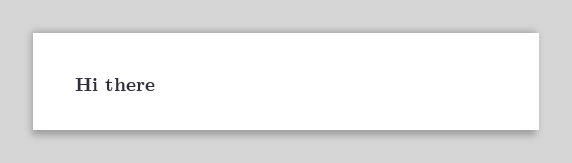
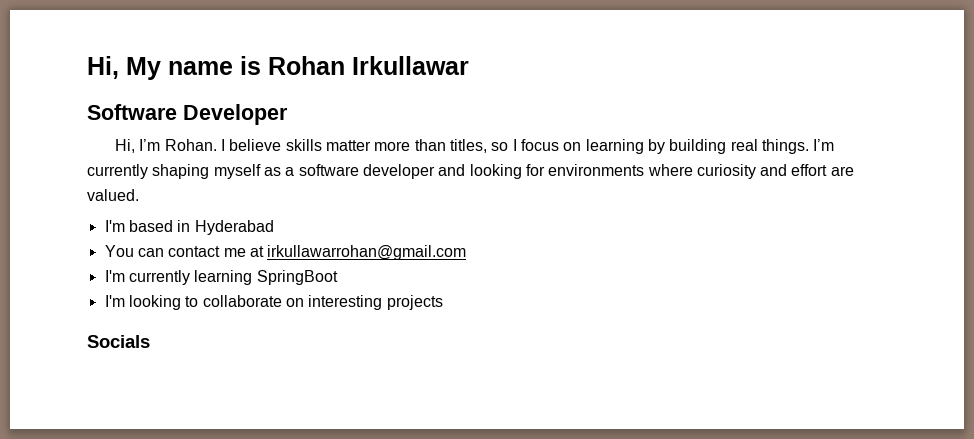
[75,78,155,91] Hi there -> [87,56,469,80] [87,104,288,125] [115,139,835,154] [87,164,854,179] [87,189,139,201] [104,220,274,235] [104,245,467,260] [104,270,338,285] [104,295,443,310] [87,335,150,348] Hi, My name is Rohan Irkullawar // Software Developer // Hi, I’m Rohan. I believe skills matter more than titles, so I focus on learning by building real things. I’m currently shaping myself as a software developer and looking for environments where curiosity and effort are valued. // I'm based in Hyderabad // You can contact me at irkullawarrohan@gmail.com // I'm currently learning SpringBoot // I'm looking to collaborate on interesting projects // Socials

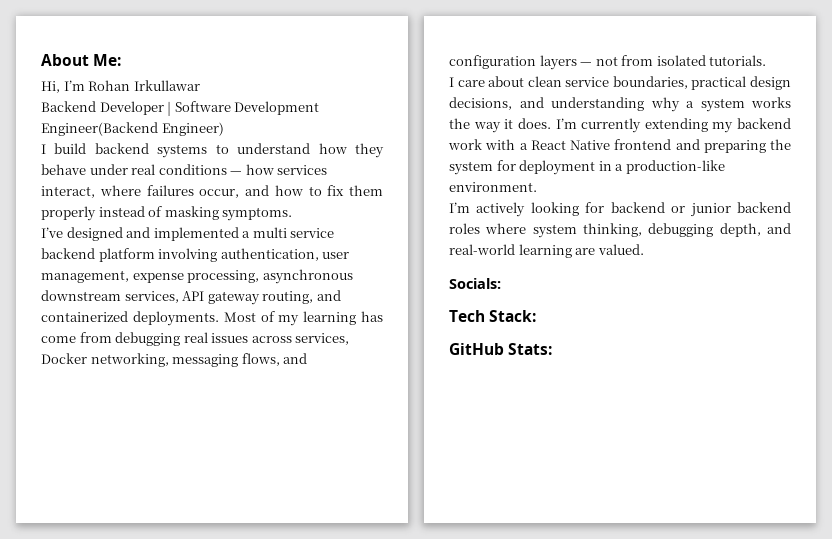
[87,56,469,80] [87,104,288,125] [115,139,835,154] [87,164,854,179] [87,189,139,201] [104,220,274,235] [104,245,467,260] [104,270,338,285] [104,295,443,310] [87,335,150,348] Hi, My name is Rohan Irkullawar // Software Developer // Hi, I’m Rohan. I believe skills matter more than titles, so I focus on learning by building real things. I’m currently shaping myself as a software developer and looking for environments where curiosity and effort are valued. // I'm based in Hyderabad // You can contact me at irkullawarrohan@gmail.com // I'm currently learning SpringBoot // I'm looking to collaborate on interesting projects // Socials -> [41,54,122,66] [41,80,200,93] [41,101,320,116] [41,122,224,136] [41,143,385,158] [41,164,328,175] [41,185,383,198] [41,206,293,221] [41,227,335,241] [41,248,350,262] [41,269,353,284] [41,290,341,305] [41,311,383,326] [41,332,350,346] [41,353,308,367] [449,55,767,70] [449,76,791,90] [449,97,791,112] [449,118,791,133] [448,139,791,153] [449,160,725,175] [449,182,537,192] [449,202,791,217] [449,223,791,238] [449,244,644,258] [449,278,501,289] [449,310,537,322] [449,343,553,355] About Me: // Hi, I’m Rohan Irkullawar // Backend Developer | Software Development Engineer(Backend Engineer) // I build backend systems to understand how they behave under real conditions — how services interact, where failures occur, and how to fix them properly instead of masking symptoms. // I’ve designed and implemented a multi service backend platform involving authentication, user management, expense processing, asynchronous downstream services, API gateway routing, and containerized deployments. Most of my learning has come from debugging real issues across services, Docker networking, messaging flows, and configuration layers — not from isolated tutorials. // I care about clean service boundaries, practical design decisions, and understanding why a system works the way it does. I’m currently extending my backend work with a React Native frontend and preparing the system for deployment in a production-like environment. // I’m actively looking for backend or junior backend roles where system thinking, debugging depth, and real-world learning are valued. // Socials: // Tech Stack: // GitHub Stats:

